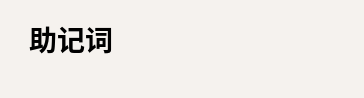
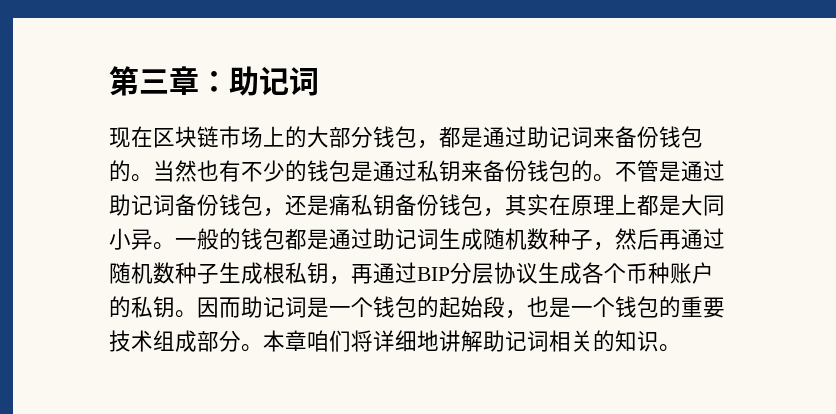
[29,26,113,54] 助记词 -> [109,66,319,96] [109,126,703,149] [109,160,725,182] [109,194,725,217] [109,228,725,251] [109,262,714,285] [109,296,725,319] [109,330,681,352] 第三章：助记词 // 现在区块链市场上的大部分钱包，都是通过助记词来备份钱包的。当然也有不少的钱包是通过私钥来备份钱包的。不管是通过助记词备份钱包，还是痛私钥备份钱包，其实在原理上都是大同小异。一般的钱包都是通过助记词生成随机数种子，然后再通过随机数种子生成根私钥，再通过BIP分层协议生成各个币种账户的私钥。因而助记词是一个钱包的起始段，也是一个钱包的重要技术组成部分。本章咱们将详细地讲解助记词相关的知识。

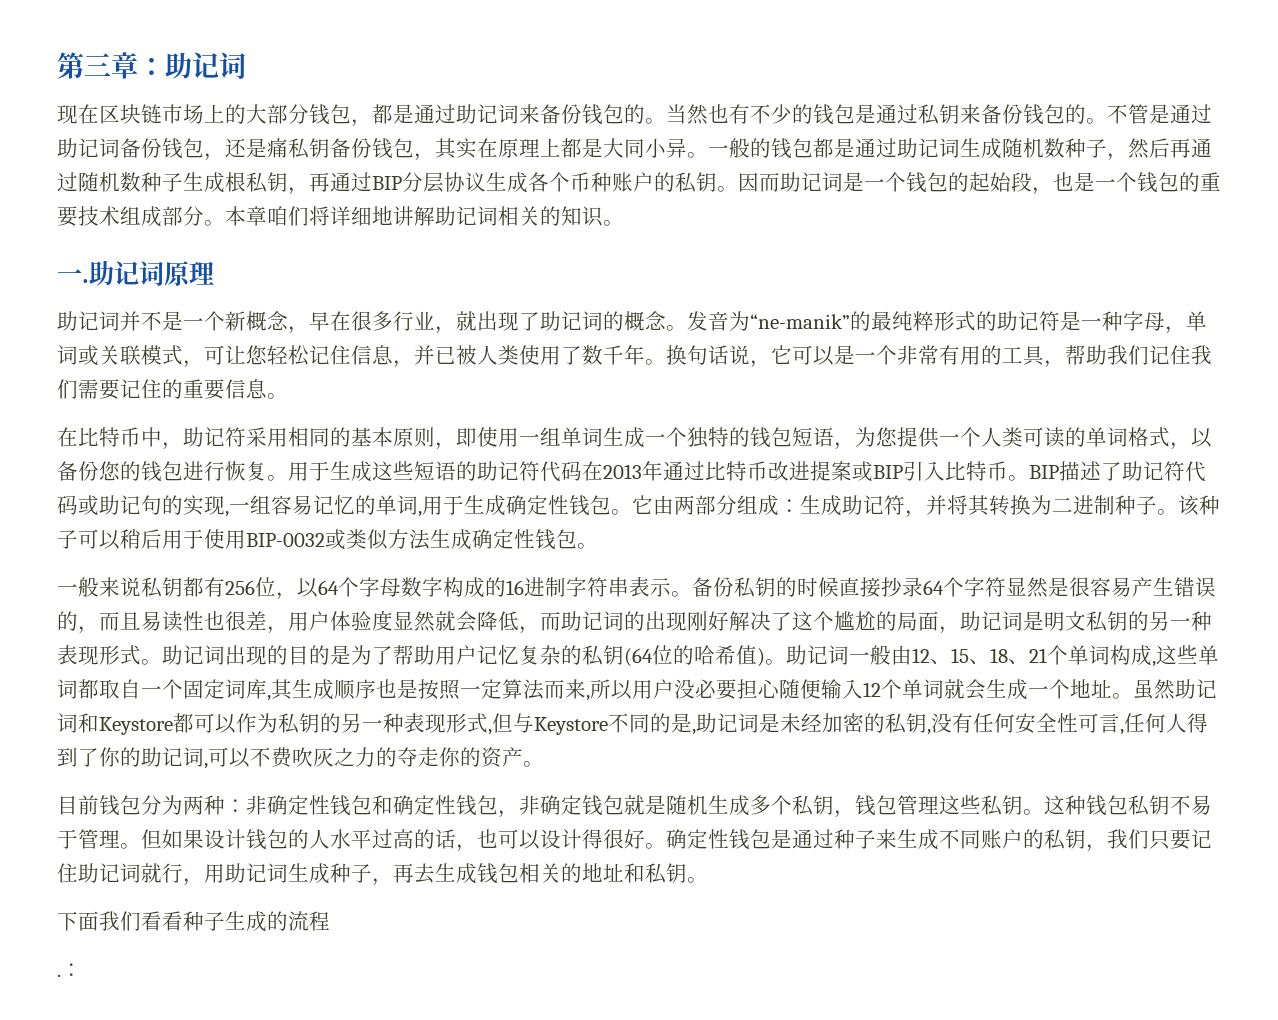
(681, 348) none -> [57,261,214,286] [57,311,1207,334] [57,345,1212,368] [57,379,288,400] [57,427,1212,450] [57,461,1206,482] [57,495,1220,518] [57,529,598,550] [57,577,1216,600] [57,610,1212,634] [57,645,1219,667] [57,679,1217,701] [57,713,1208,735] [57,747,544,769] [57,795,1212,818] [57,829,1212,852] [57,863,708,886] [57,911,330,932] [57,963,82,977] // 一.助记词原理 // 助记词并不是一个新概念，早在很多行业，就出现了助记词的概念。发音为“ne-manik”的最纯粹形式的助记符是一种字母，单词或关联模式，可让您轻松记住信息，并已被人类使用了数千年。换句话说，它可以是一个非常有用的工具，帮助我们记住我们需要记住的重要信息。 // 在比特币中，助记符采用相同的基本原则，即使用一组单词生成一个独特的钱包短语，为您提供一个人类可读的单词格式，以备份您的钱包进行恢复。用于生成这些短语的助记符代码在2013年通过比特币改进提案或BIP引入比特币。BIP描述了助记符代码或助记句的实现,一组容易记忆的单词,用于生成确定性钱包。它由两部分组成：生成助记符，并将其转换为二进制种子。该种子可以稍后用于使用BIP-0032或类似方法生成确定性钱包。 // 一般来说私钥都有256位，以64个字母数字构成的16进制字符串表示。备份私钥的时候直接抄录64个字符显然是很容易产生错误的，而且易读性也很差，用户体验度显然就会降低，而助记词的出现刚好解决了这个尴尬的局面，助记词是明文私钥的另一种表现形式。助记词出现的目的是为了帮助用户记忆复杂的私钥(64位的哈希值)。助记词一般由12、15、18、21个单词构成,这些单词都取自一个固定词库,其生成顺序也是按照一定算法而来,所以用户没必要担心随便输入12个单词就会生成一个地址。虽然助记词和Keystore都可以作为私钥的另一种表现形式,但与Keystore不同的是,助记词是未经加密的私钥,没有任何安全性可言,任何人得到了你的助记词,可以不费吹灰之力的夺走你的资产。 // 目前钱包分为两种：非确定性钱包和确定性钱包，非确定钱包就是随机生成多个私钥，钱包管理这些私钥。这种钱包私钥不易于管理。但如果设计钱包的人水平过高的话，也可以设计得很好。确定性钱包是通过种子来生成不同账户的私钥，我们只要记住助记词就行，用助记词生成种子，再去生成钱包相关的地址和私钥。 // 下面我们看看种子生成的流程 // .：

